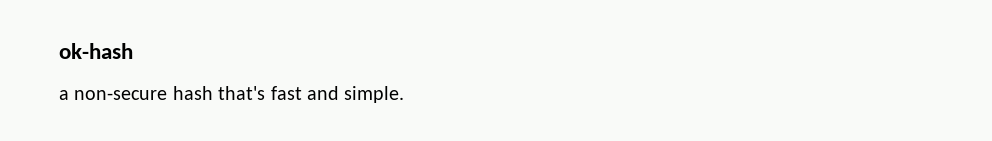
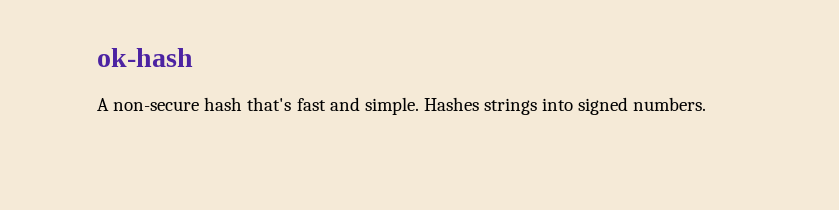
[59,90,69,100] a -> [97,98,109,111] A
(405, 94) none -> [423,97,707,115] Hashes strings into signed numbers.

